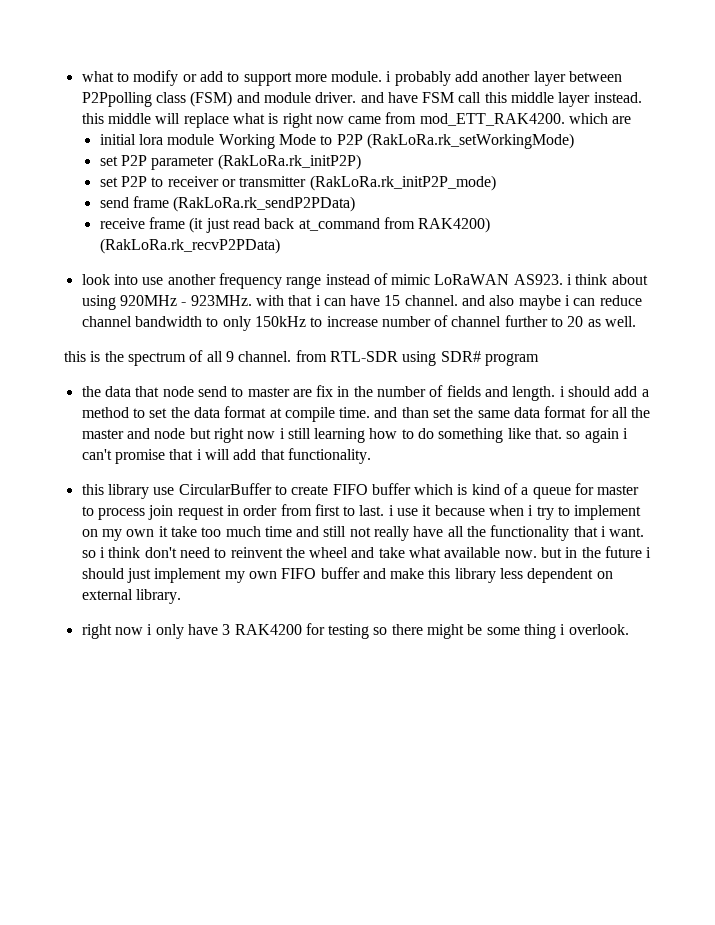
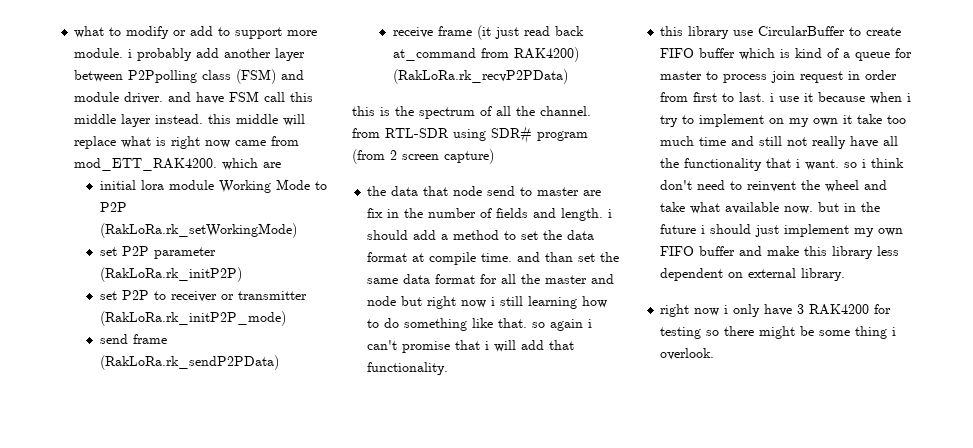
[81,273,648,289] [81,295,642,310] [81,315,637,331] // look into use another frequency range instead of mimic LoRaWAN AS923. i think about using 920MHz - 923MHz. with that i can have 15 channel. and also maybe i can reduce channel bandwidth to only 150kHz to increase number of channel further to 20 as well. -> (568, 76) none
[225,351,234,362] 9 -> [516,106,535,116] the
(539, 359) none -> [352,149,494,164] (from 2 screen capture)

